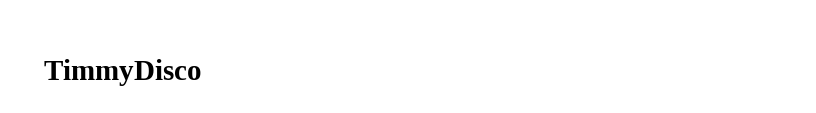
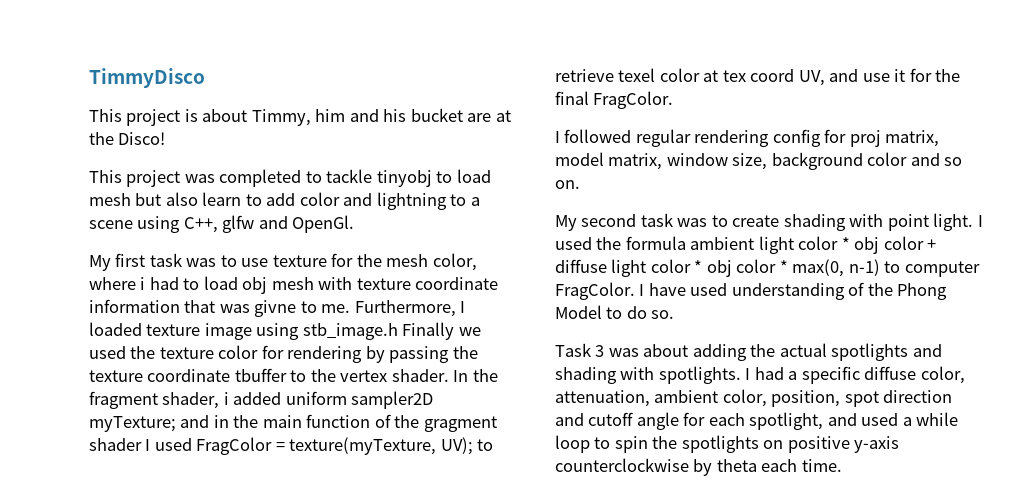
(202, 72) none -> [89,108,511,126] [89,132,166,145] [89,169,491,187] [89,192,480,210] [89,215,355,233] [89,253,477,271] [89,276,499,294] [89,299,466,317] [89,322,481,340] [89,345,478,363] [89,368,498,382] [89,391,434,409] [89,414,497,432] [89,437,494,455] [555,68,961,86] [555,91,674,109] [555,129,940,147] [555,152,963,170] [555,180,580,189] [555,213,983,231] [555,236,937,254] [555,259,980,277] [555,282,948,300] [555,305,675,319] [555,343,942,361] [555,366,965,384] [555,389,953,407] [555,412,959,430] [555,435,900,453] [555,458,842,476] // This project is about Timmy, him and his bucket are at the Disco! // This project was completed to tackle tinyobj to load mesh but also learn to add color and lightning to a scene using C++, glfw and OpenGl. // My first task was to use texture for the mesh color, where i had to load obj mesh with texture coordinate information that was givne to me. Furthermore, I loaded texture image using stb_image.h Finally we used the texture color for rendering by passing the texture coordinate tbuffer to the vertex shader. In the fragment shader, i added uniform sampler2D myTexture; and in the main function of the gragment shader I used FragColor = texture(myTexture, UV); to retrieve texel color at tex coord UV, and use it for the final FragColor. // I followed regular rendering config for proj matrix, model matrix, window size, background color and so on. // My second task was to create shading with point light. I used the formula ambient light color * obj color + diffuse light color * obj color * max(0, n-1) to computer FragColor. I have used understanding of the Phong Model to do so. // Task 3 was about adding the actual spotlights and shading with spotlights. I had a specific diffuse color, attenuation, ambient color, position, spot direction and cutoff angle for each spotlight, and used a while loop to spin the spotlights on positive y-axis counterclockwise by theta each time.

